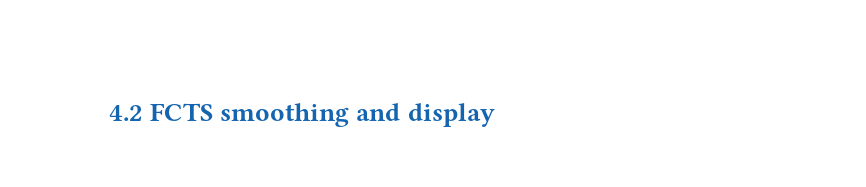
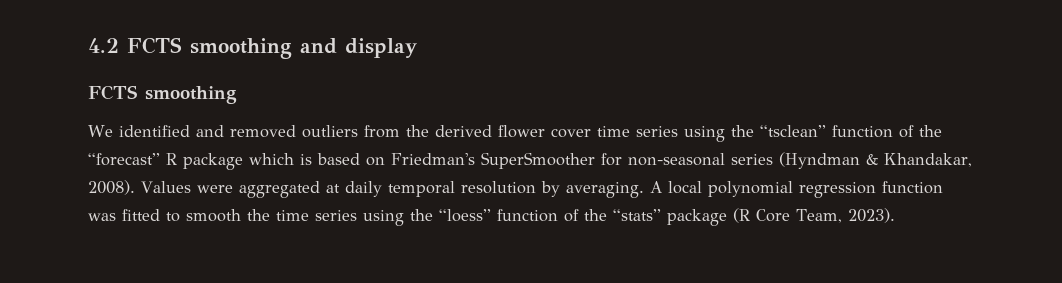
(495, 115) none -> [88,85,237,104] [88,125,942,142] [88,152,972,170] [88,180,943,198] [88,208,895,226] // FCTS smoothing // We identified and removed outliers from the derived flower cover time series using the “tsclean” function of the “forecast” R package which is based on Friedman's SuperSmoother for non-seasonal series (Hyndman & Khandakar, 2008). Values were aggregated at daily temporal resolution by averaging. A local polynomial regression function was fitted to smooth the time series using the “loess” function of the “stats” package (R Core Team, 2023).

